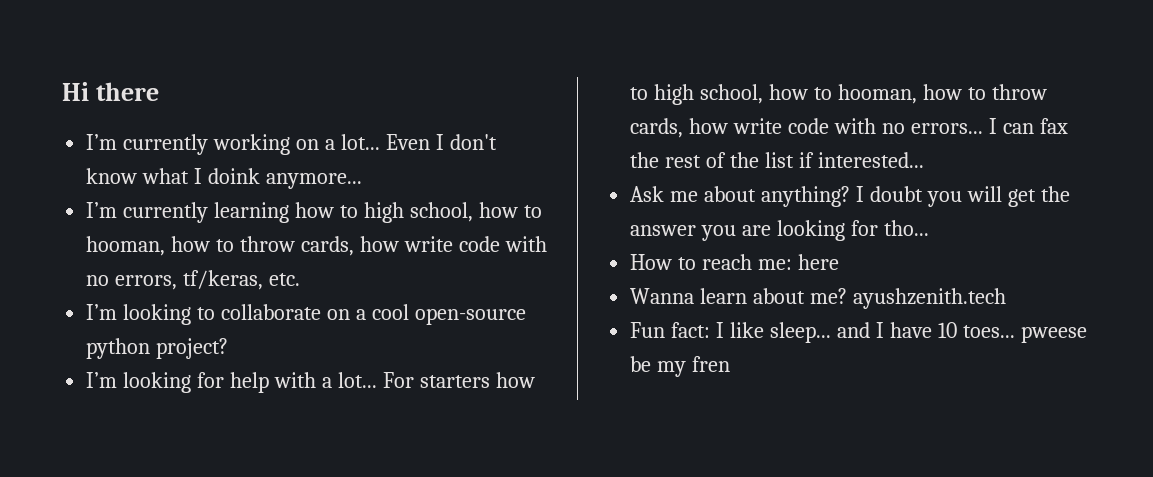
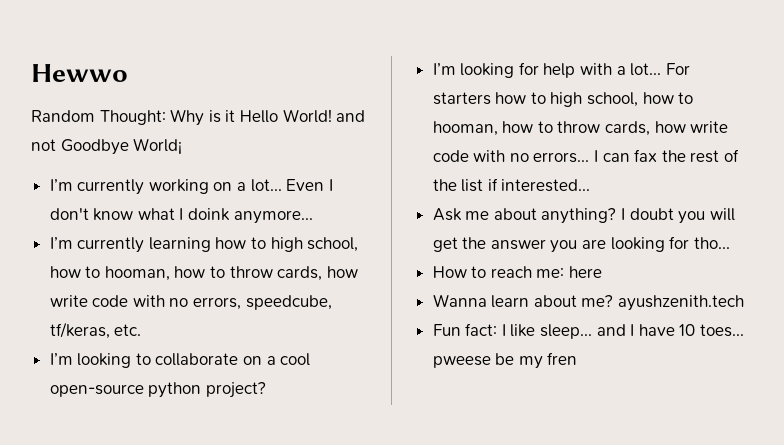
[62,82,159,101] Hi there -> [31,64,128,82] [31,109,366,126] [31,138,183,155] Hewwo // Random Thought: Why is it Hello World! and not Goodbye World¡
(178, 282) none -> [245,295,332,310] speedcube,

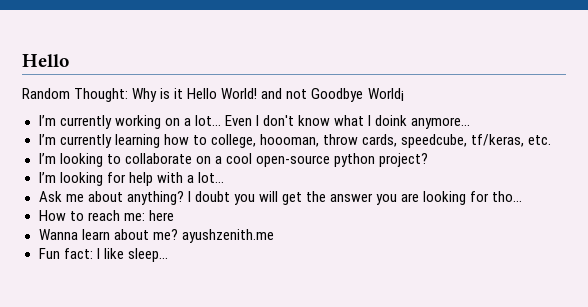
[31,64,128,82] Hewwo -> [22,54,69,67] Hello
[270,237,359,252] [49,266,358,281] [49,295,242,310] high school, how to hooman, how to throw cards, how write code with no errors, -> [210,134,397,148] college, hoooman, throw cards,
[665,63,690,75] [432,92,694,107] [432,121,729,136] [432,149,740,163] [432,178,591,192] For starters how to high school, how to hooman, how to throw cards, how write code with no errors... I can fax the rest of the list if interested... -> (224, 177) none
[618,295,745,311] ayushzenith.tech -> [181,229,274,243] ayushzenith.me
[596,324,745,337] [432,352,578,369] and I have 10 toes... pweese be my fren -> (168, 255) none

